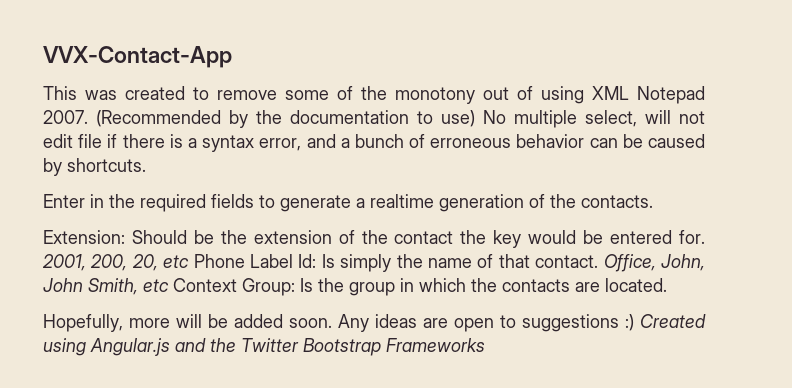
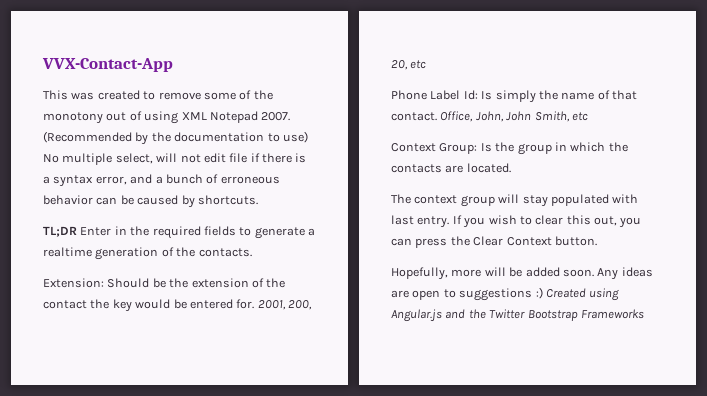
(146, 165) none -> [43,226,77,237] TL;DR
(190, 261) none -> (427, 64) //
(169, 285) none -> (588, 116) //
(667, 285) none -> [391,194,639,207] [391,215,642,228] [391,236,597,248] // The context group will stay populated with last entry. If you wish to clear this out, you can press the Clear Context button.

